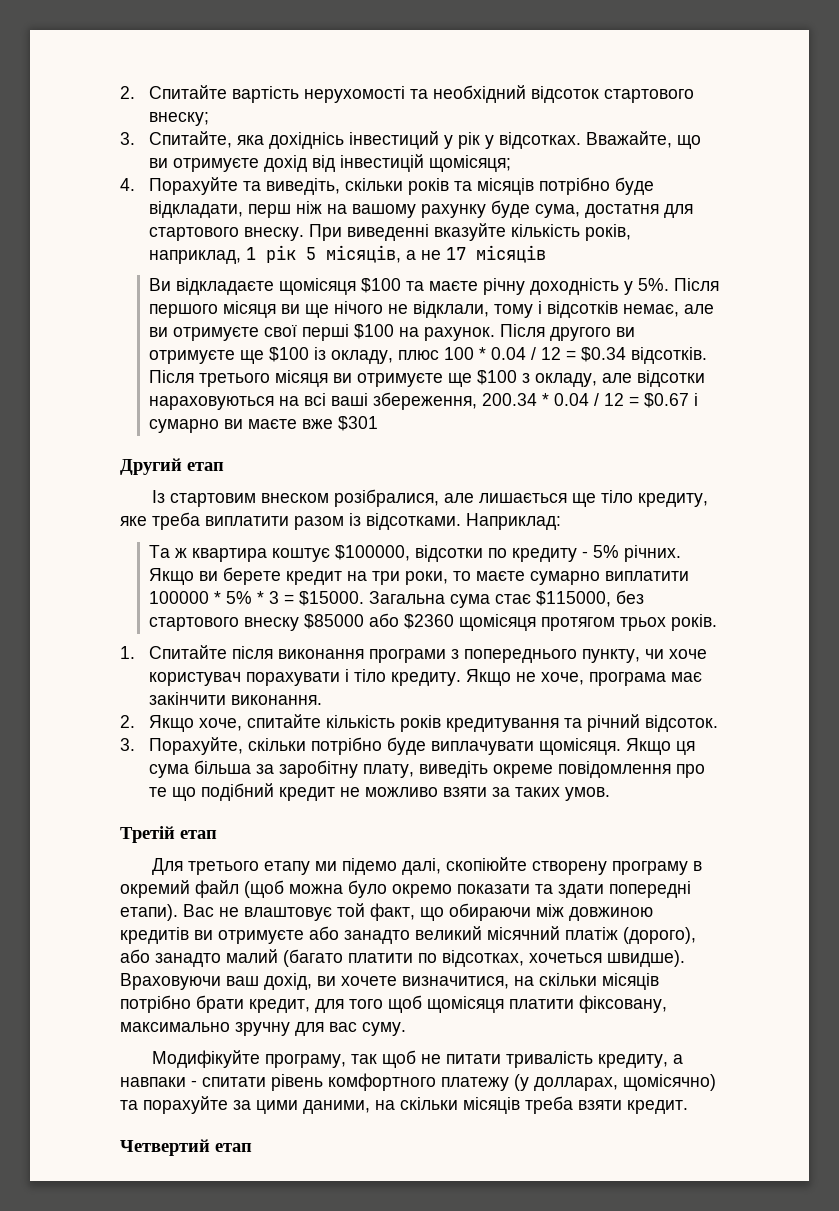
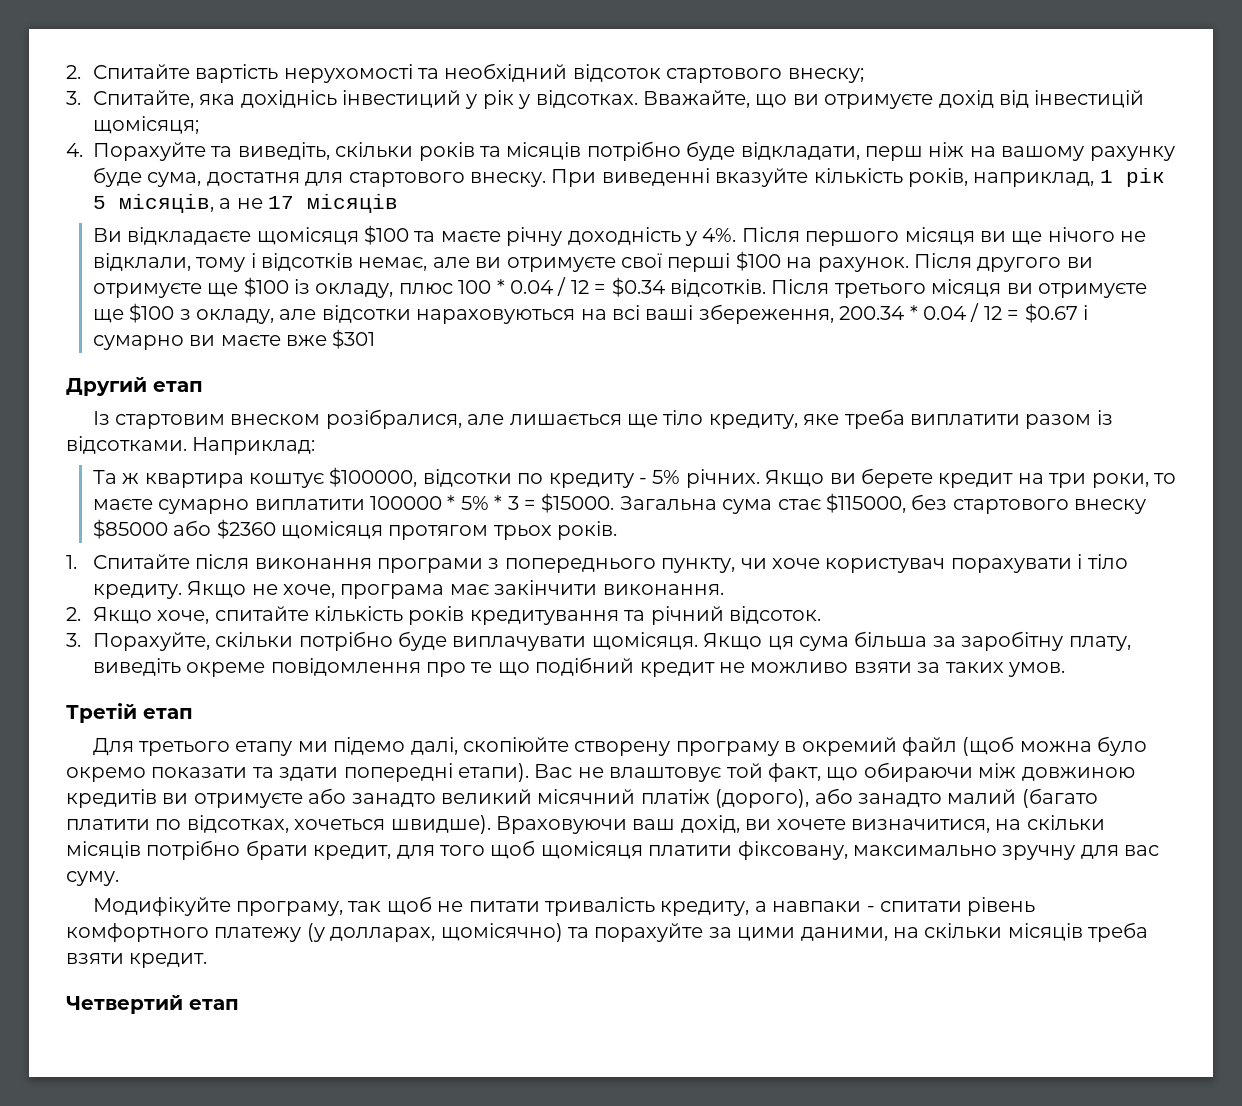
[638,278,670,291] 5%. -> [702,228,737,242] 4%.

